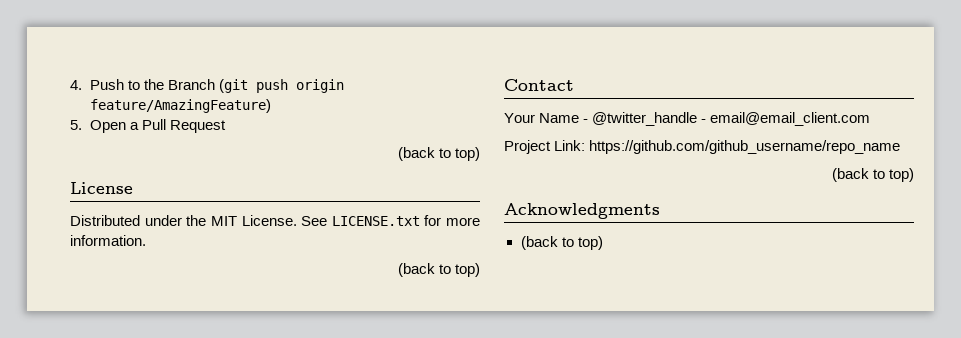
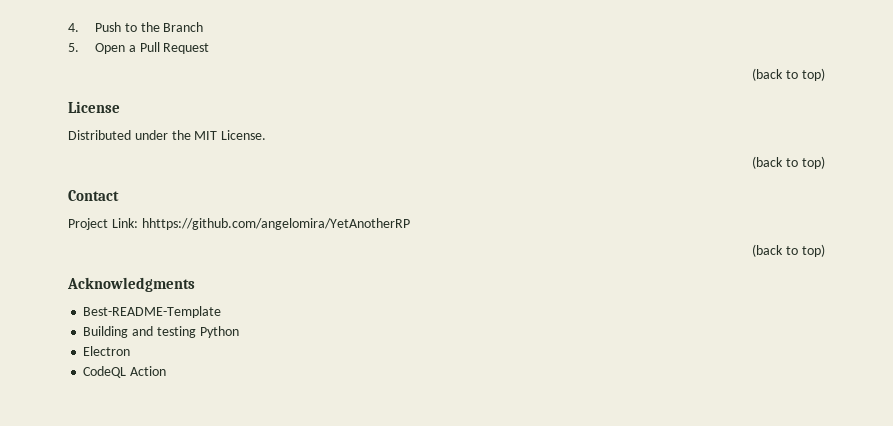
[219,79,345,93] [89,99,271,113] (git push origin feature/AmazingFeature) -> (204, 27) none
[301,215,480,226] [70,235,146,246] See LICENSE.txt for more information. -> (267, 135) none
[504,112,871,126] // Your Name - @twitter_handle - email@email_client.com -> (119, 195) none
[589,140,901,154] https://github.com/github_username/repo_name -> [141,218,410,230] hhttps://github.com/angelomira/YetAnotherRP
[520,236,603,250] (back to top) -> [83,306,222,318] [83,326,239,338] [83,346,131,356] [83,366,167,378] Best-README-Template // Building and testing Python // Electron // CodeQL Action

